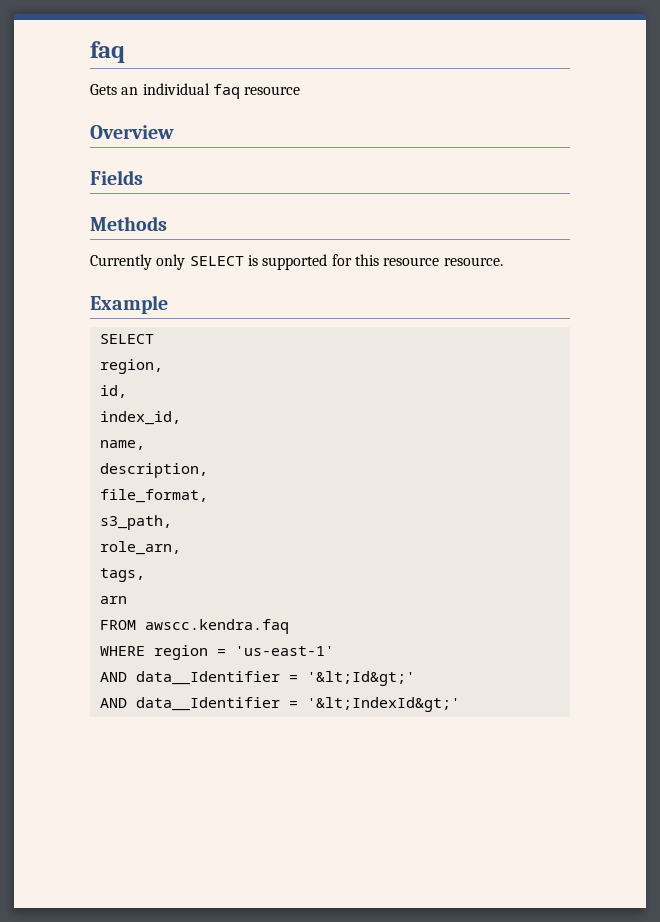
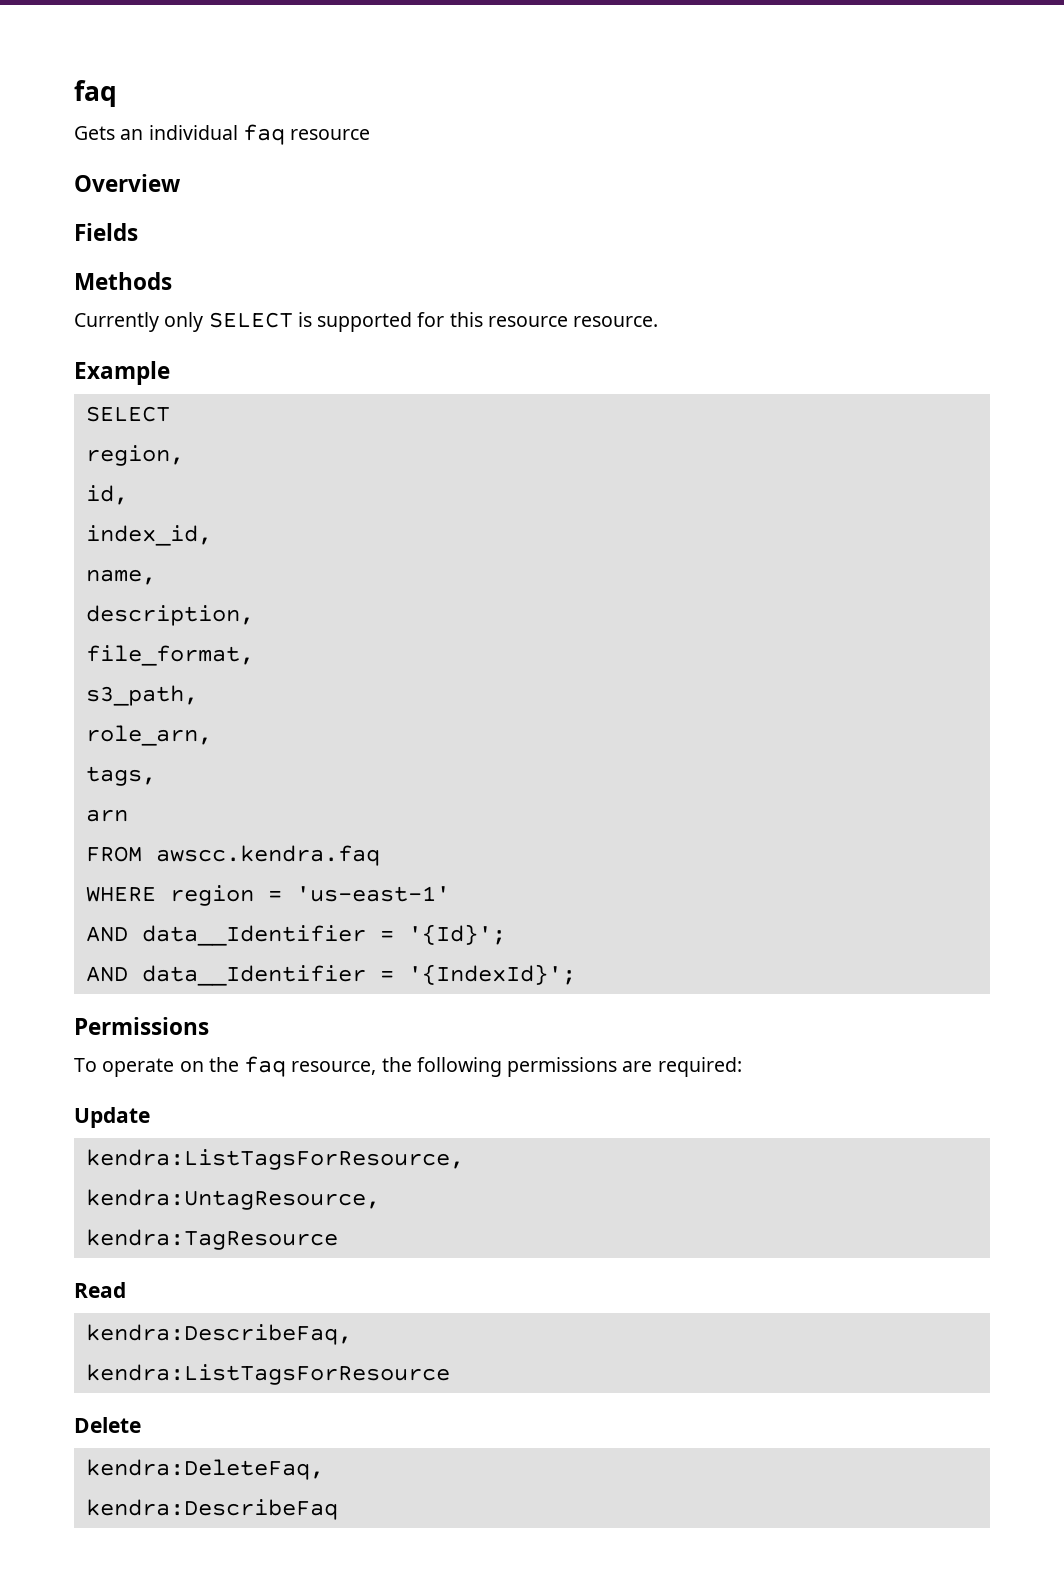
[306,671,415,686] [99,697,460,712] '&lt;Id&gt;' // AND data__Identifier = '&lt;IndexId&gt;' -> [407,924,506,945] [85,964,576,986] [74,1017,209,1035] [74,1056,742,1077] [74,1107,150,1128] [85,1149,464,1170] [85,1189,380,1210] [85,1229,338,1250] [74,1282,126,1298] [85,1324,352,1345] [85,1364,450,1385] [74,1417,141,1433] [85,1459,324,1480] [85,1499,338,1520] '{Id}'; // AND data__Identifier = '{IndexId}'; // Permissions // To operate on the faq resource, the following permissions are required: // Update // kendra:ListTagsForResource, // kendra:UntagResource, // kendra:TagResource // Read // kendra:DescribeFaq, // kendra:ListTagsForResource // Delete // kendra:DeleteFaq, // kendra:DescribeFaq

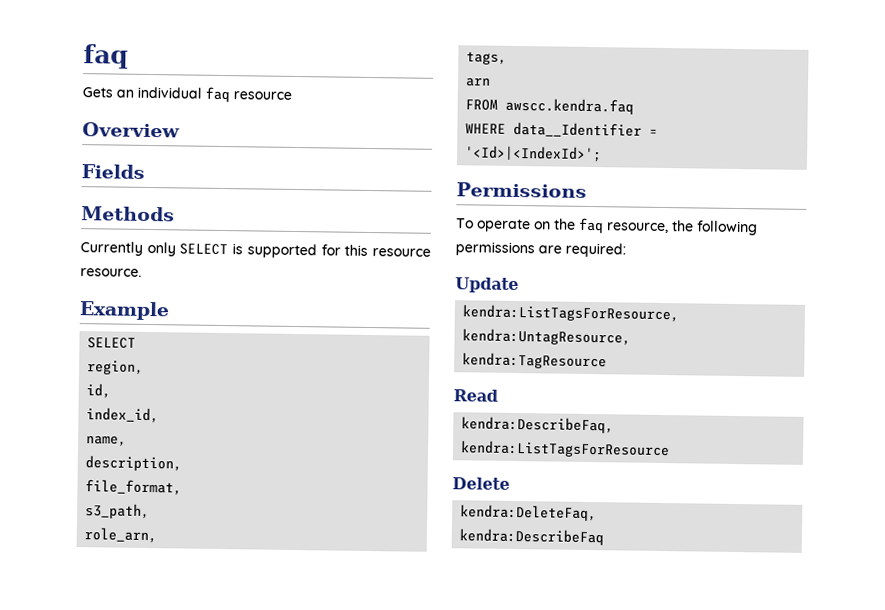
[169,885,450,906] [85,924,506,946] [85,964,576,986] region = 'us-east-1' // AND data__Identifier = '{Id}'; // AND data__Identifier = '{IndexId}'; -> [513,121,659,138] [464,145,603,163] data__Identifier = '<Id>|<IndexId>';

